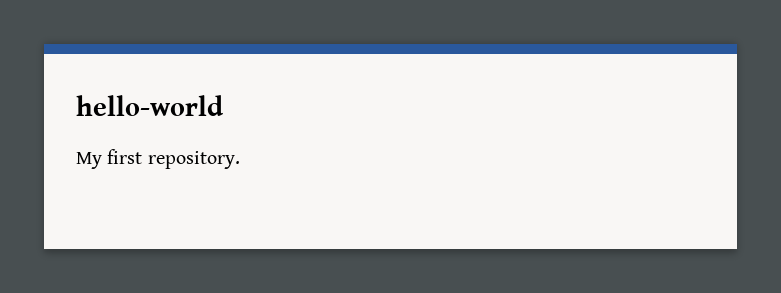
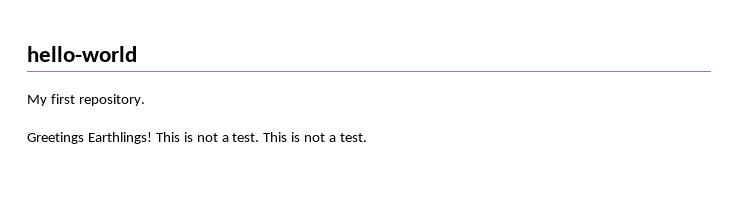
(240, 160) none -> [27,132,368,144] // Greetings Earthlings! This is not a test. This is not a test.

